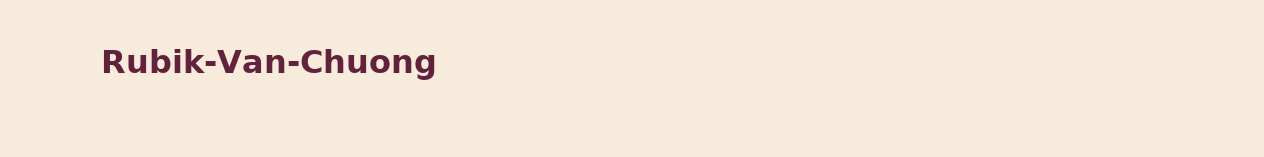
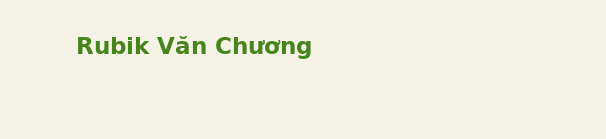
[101,49,437,80] Rubik-Van-Chuong -> [76,36,312,59] Rubik Văn Chương

